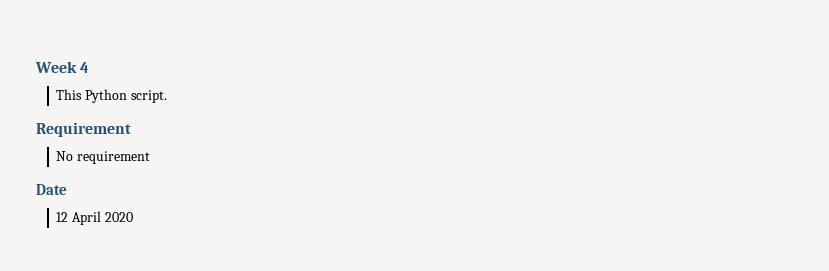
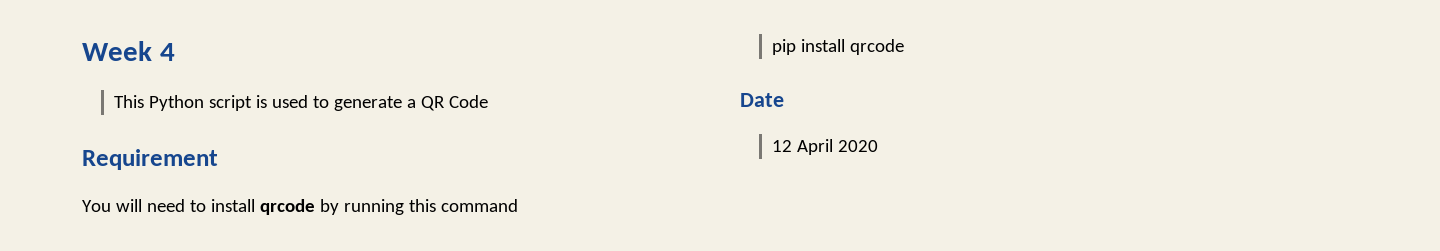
[130,90,167,103] [36,122,131,137] [56,151,151,164] script. // Requirement // No requirement -> [208,95,488,111] [82,149,218,170] [82,199,518,215] [771,39,904,55] script is used to generate a QR Code // Requirement // You will need to install qrcode by running this command // pip install qrcode

